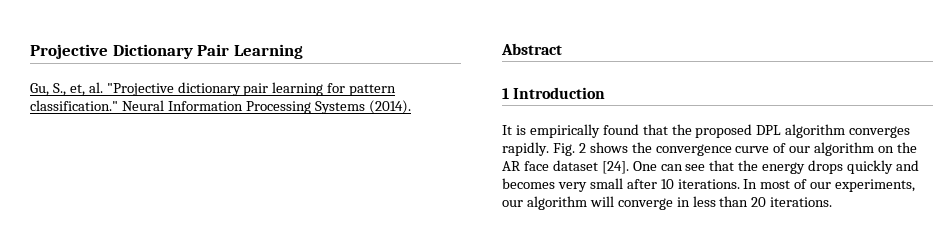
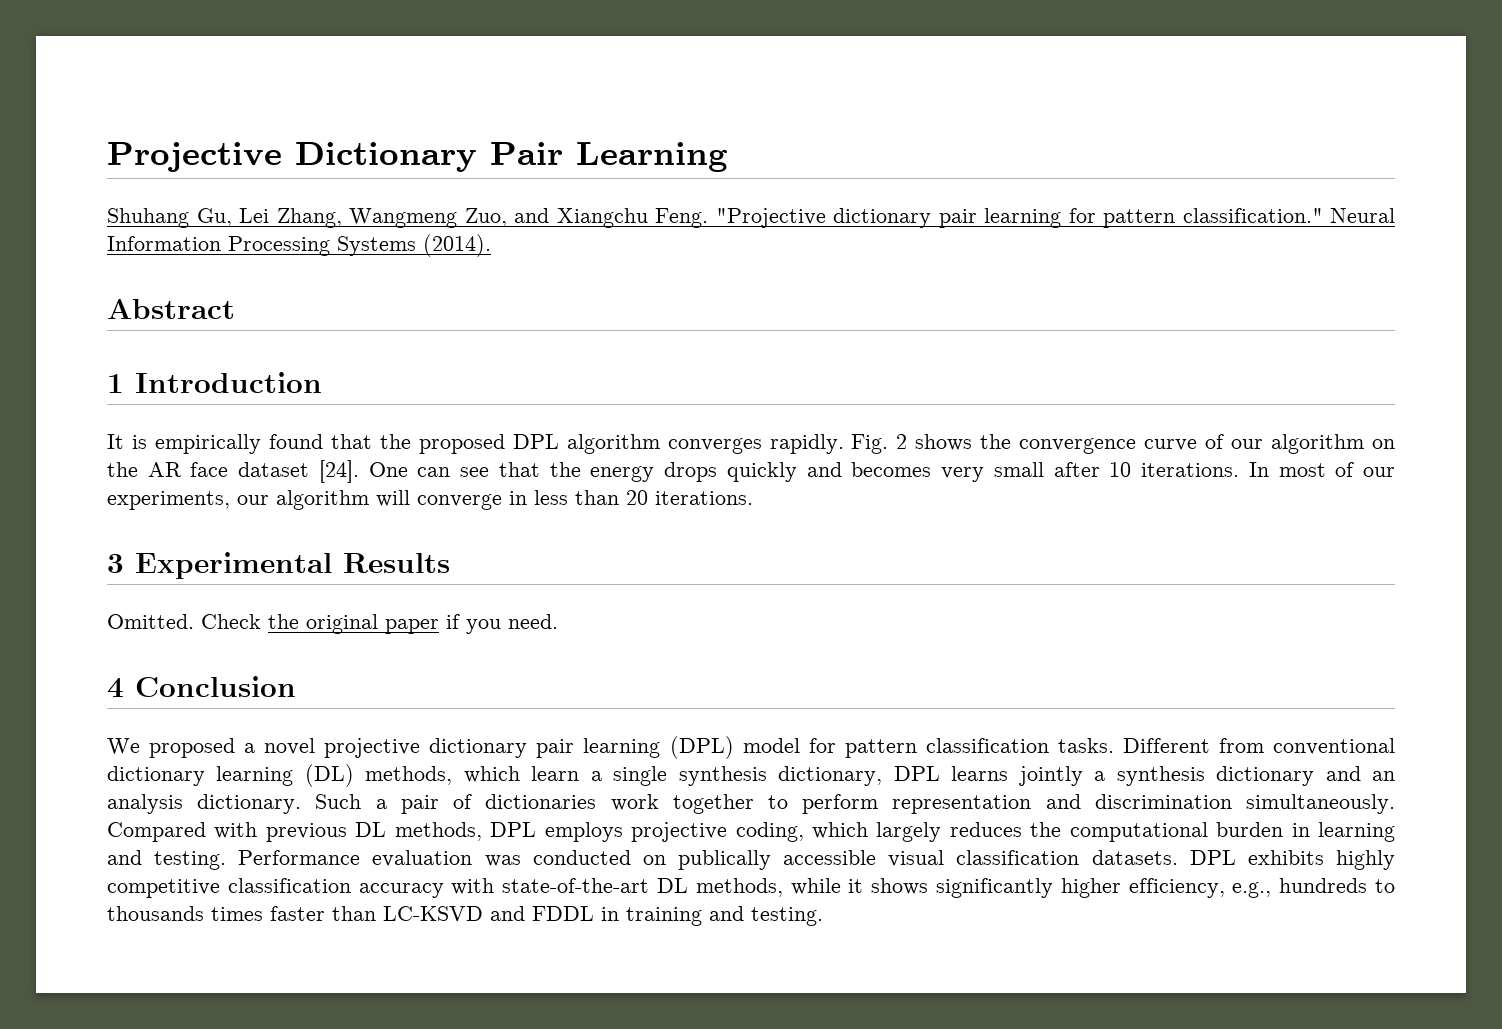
[30,82,103,96] Gu, S., et, al. -> [107,208,708,228] Shuhang Gu, Lei Zhang, Wangmeng Zuo, and Xiangchu Feng.
(833, 202) none -> [107,552,450,579] [107,614,558,634] [107,676,296,698] [107,736,1395,759] [107,764,1396,787] [107,794,1395,814] [107,822,1395,842] [107,850,1395,870] [107,878,1395,898] [107,906,823,926] // 3 Experimental Results // Omitted. Check the original paper if you need. // 4 Conclusion // We proposed a novel projective dictionary pair learning (DPL) model for pattern classification tasks. Different from conventional dictionary learning (DL) methods, which learn a single synthesis dictionary, DPL learns jointly a synthesis dictionary and an analysis dictionary. Such a pair of dictionaries work together to perform representation and discrimination simultaneously. Compared with previous DL methods, DPL employs projective coding, which largely reduces the computational burden in learning and testing. Performance evaluation was conducted on publically accessible visual classification datasets. DPL exhibits highly competitive classification accuracy with state-of-the-art DL methods, while it shows significantly higher efficiency, e.g., hundreds to thousands times faster than LC-KSVD and FDDL in training and testing.

